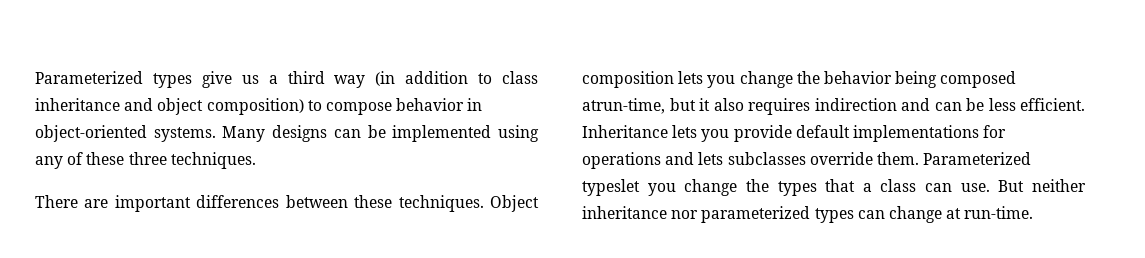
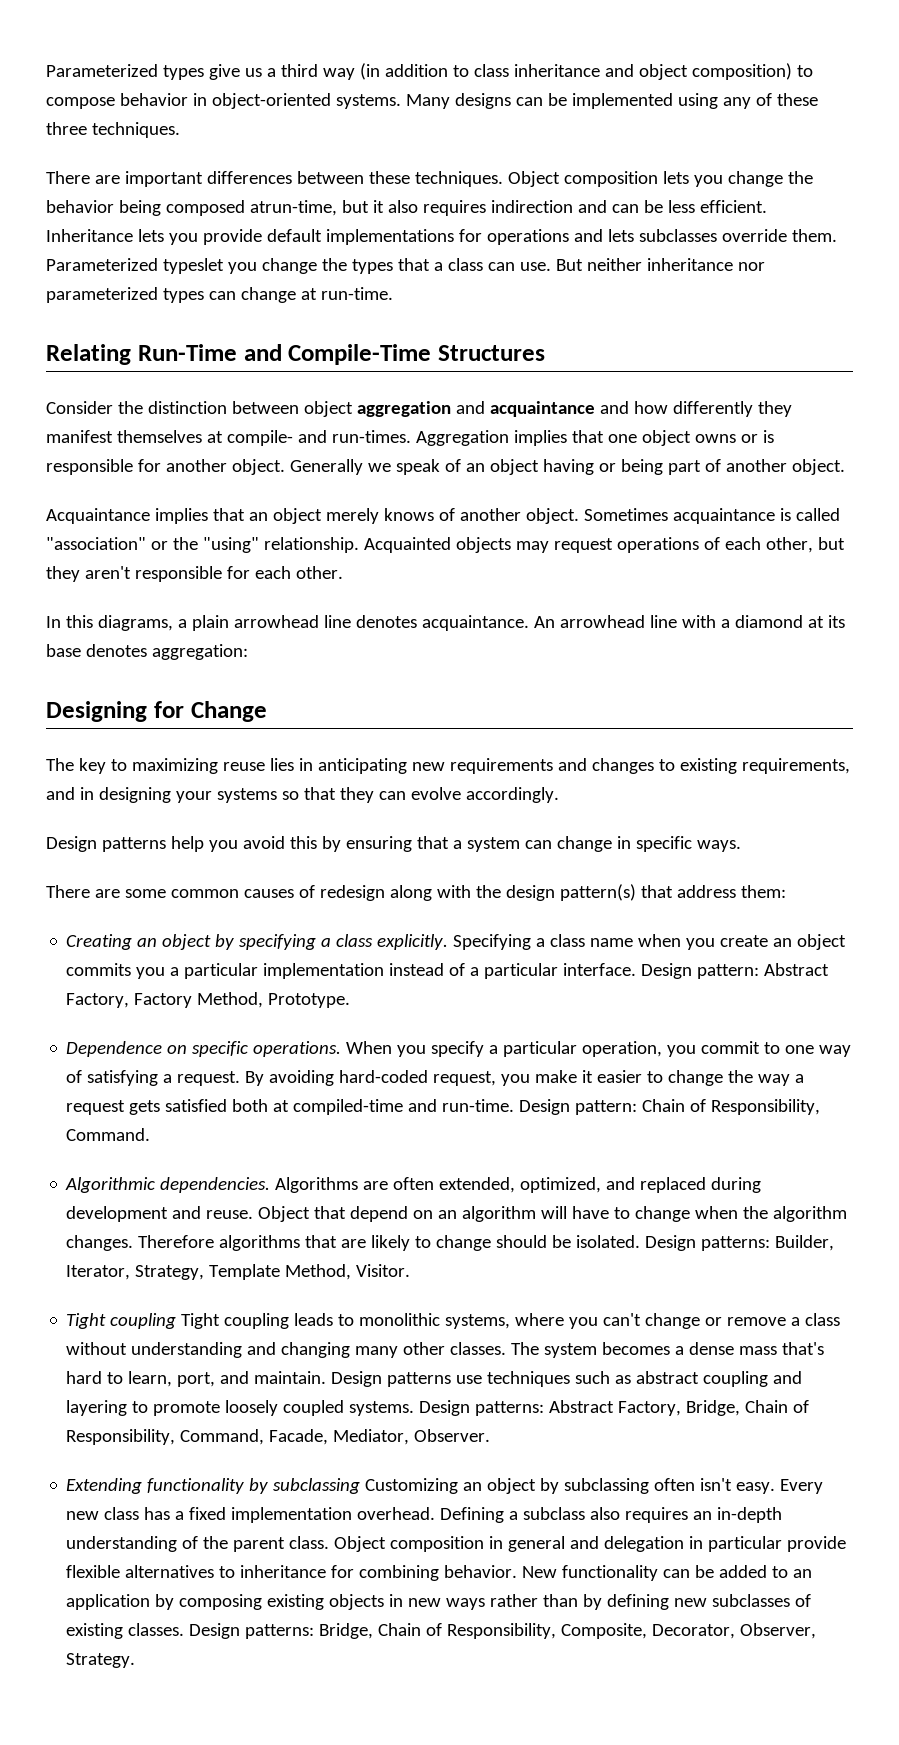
(1034, 212) none -> [46,344,545,365] [46,401,792,417] [46,430,774,446] [46,459,845,475] [46,508,840,524] [46,537,845,553] [46,566,343,582] [46,615,845,631] [46,644,248,660] [46,701,267,722] [46,758,850,774] [46,787,559,803] [46,836,741,852] [46,884,786,901] [66,934,847,950] [66,963,830,979] [66,992,351,1008] [66,1041,852,1057] [66,1070,805,1086] [66,1099,821,1115] [66,1128,151,1141] [65,1177,762,1193] [66,1206,848,1222] [66,1235,835,1251] [66,1264,411,1280] [66,1313,841,1329] [66,1342,825,1358] [66,1371,803,1387] [66,1400,810,1416] [66,1429,491,1445] [66,1478,824,1494] [66,1507,783,1523] [66,1536,847,1552] [66,1565,813,1581] [66,1594,812,1610] [66,1623,817,1639] [66,1653,136,1668] // Relating Run-Time and Compile-Time Structures // Consider the distinction between object aggregation and acquaintance and how differently they manifest themselves at compile- and run-times. Aggregation implies that one object owns or is responsible for another object. Generally we speak of an object having or being part of another object. // Acquaintance implies that an object merely knows of another object. Sometimes acquaintance is called "association" or the "using" relationship. Acquainted objects may request operations of each other, but they aren't responsible for each other. // In this diagrams, a plain arrowhead line denotes acquaintance. An arrowhead line with a diamond at its base denotes aggregation: // Designing for Change // The key to maximizing reuse lies in anticipating new requirements and changes to existing requirements, and in designing your systems so that they can evolve accordingly. // Design patterns help you avoid this by ensuring that a system can change in specific ways. // There are some common causes of redesign along with the design pattern(s) that address them: // Creating an object by specifying a class explicitly. Specifying a class name when you create an object commits you a particular implementation instead of a particular interface. Design pattern: Abstract Factory, Factory Method, Prototype. // Dependence on specific operations. When you specify a particular operation, you commit to one way of satisfying a request. By avoiding hard-coded request, you make it easier to change the way a request gets satisfied both at compiled-time and run-time. Design pattern: Chain of Responsibility, Command. // Algorithmic dependencies. Algorithms are often extended, optimized, and replaced during development and reuse. Object that depend on an algorithm will have to change when the algorithm changes. Therefore algorithms that are likely to change should be isolated. Design patterns: Builder, Iterator, Strategy, Template Method, Visitor. // Tight coupling Tight coupling leads to monolithic systems, where you can't change or remove a class without understanding and changing many other classes. The system becomes a dense mass that's hard to learn, port, and maintain. Design patterns use techniques such as abstract coupling and layering to promote loosely coupled systems. Design patterns: Abstract Factory, Bridge, Chain of Responsibility, Command, Facade, Mediator, Observer. // Extending functionality by subclassing Customizing an object by subclassing often isn't easy. Every new class has a fixed implementation overhead. Defining a subclass also requires an in-depth understanding of the parent class. Object composition in general and delegation in particular provide flexible alternatives to inheritance for combining behavior. New functionality can be added to an application by composing existing objects in new ways rather than by defining new subclasses of existing classes. Design patterns: Bridge, Chain of Responsibility, Composite, Decorator, Observer, Strategy.

